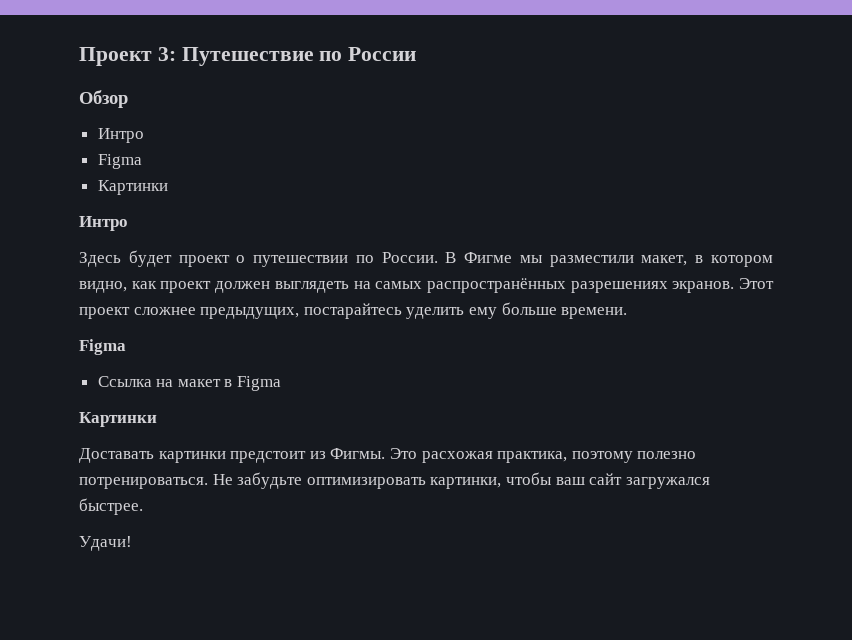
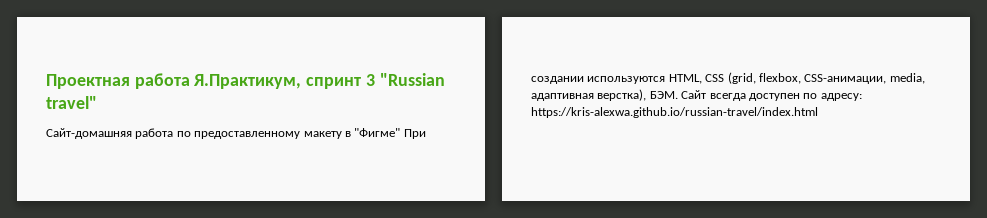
[79,47,417,66] [79,90,128,108] [97,128,144,143] [97,154,142,169] [97,180,168,195] [79,216,128,231] [79,250,773,267] [79,278,774,293] [79,302,628,319] [79,339,126,355] [97,376,282,391] [79,412,157,427] [79,448,697,463] [79,472,710,489] [79,498,143,515] [79,536,132,551] Проект 3: Путешествие по России // Обзор // Интро // Figma // Картинки // Интро // Здесь будет проект о путешествии по России. В Фигме мы разместили макет, в котором видно, как проект должен выглядеть на самых распространённых разрешениях экранов. Этот проект сложнее предыдущих, постарайтесь уделить ему больше времени. // Figma // Ссылка на макет в Figma // Картинки // Доставать картинки предстоит из Фигмы. Это расхожая практика, поэтому полезно потренироваться. Не забудьте оптимизировать картинки, чтобы ваш сайт загружался быстрее. // Удачи! -> [46,73,445,89] [46,96,97,109] [46,128,426,139] [531,72,925,84] [531,89,862,101] [531,107,818,118] Проектная работа Я.Практикум, спринт 3 "Russian travel" // Сайт-домашняя работа по предоставленному макету в "Фигме" При создании используются HTML, CSS (grid, flexbox, CSS-анимации, media, адаптивная верстка), БЭМ. Сайт всегда доступен по адресу: https://kris-alexwa.github.io/russian-travel/index.html

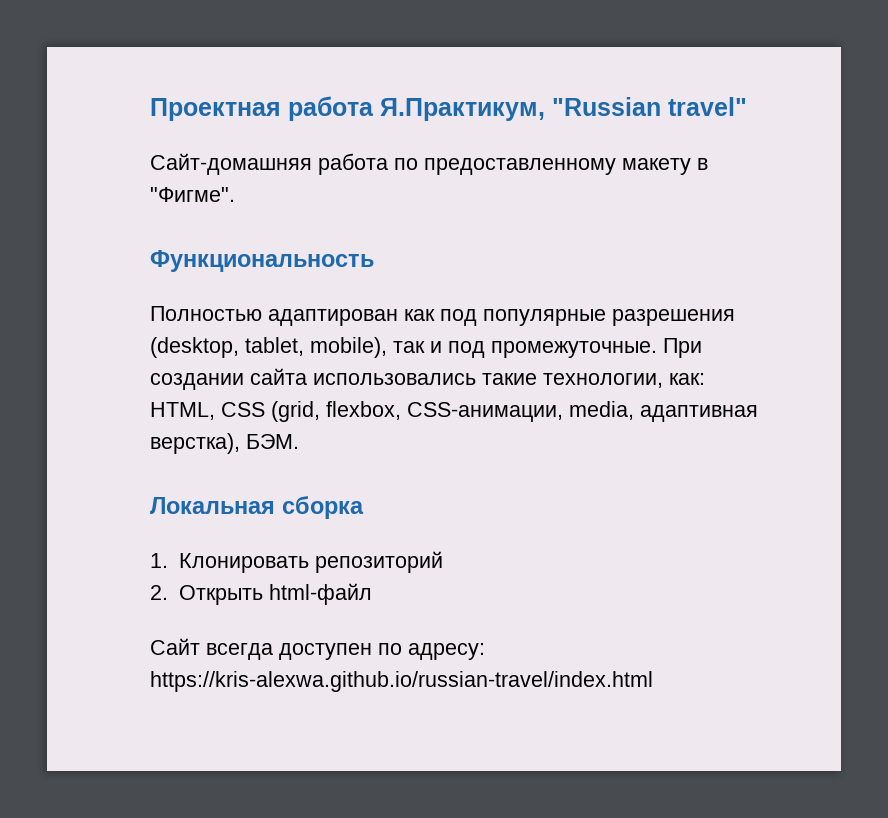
[306,74,375,89] спринт 3 -> (545, 109) none
[354,128,426,139] [531,76,666,84] "Фигме" При создании используются -> [150,187,235,202] [150,250,374,272] [150,306,735,326] [150,337,702,358] [150,368,705,390] "Фигме". // Функциональность // Полностью адаптирован как под популярные разрешения (desktop, tablet, mobile), так и под промежуточные. При создании сайта использовались такие технологии, как:
(678, 95) none -> [150,496,364,519] [150,551,443,573] [150,583,372,605] // Локальная сборка // 1. Клонировать репозиторий // 2. Открыть html-файл //

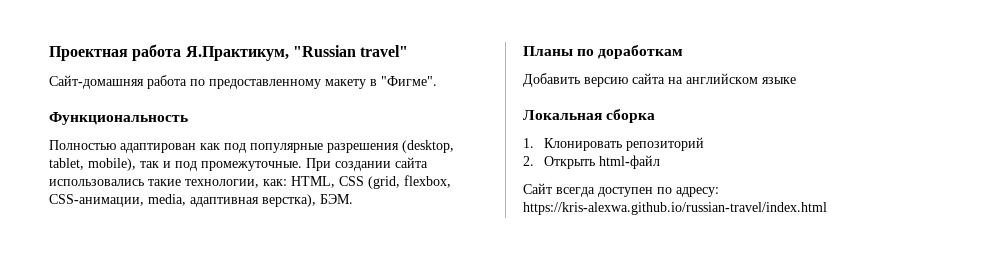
(299, 441) none -> [523,45,684,59] [523,73,796,87] // Планы по доработкам // Добавить версию сайта на английском языке

